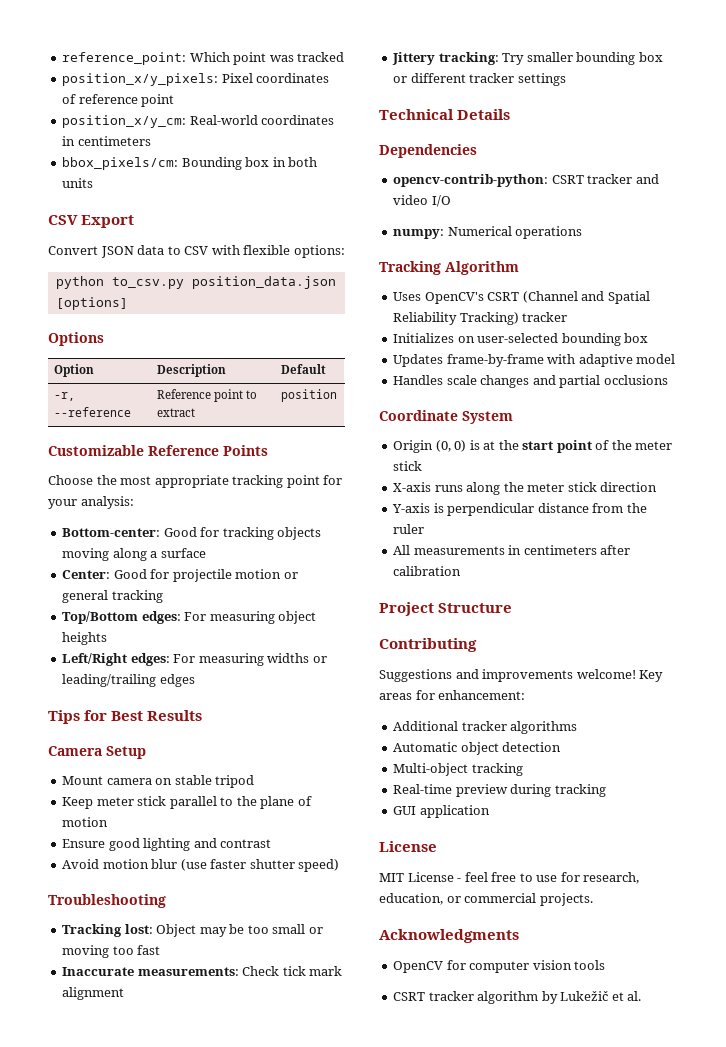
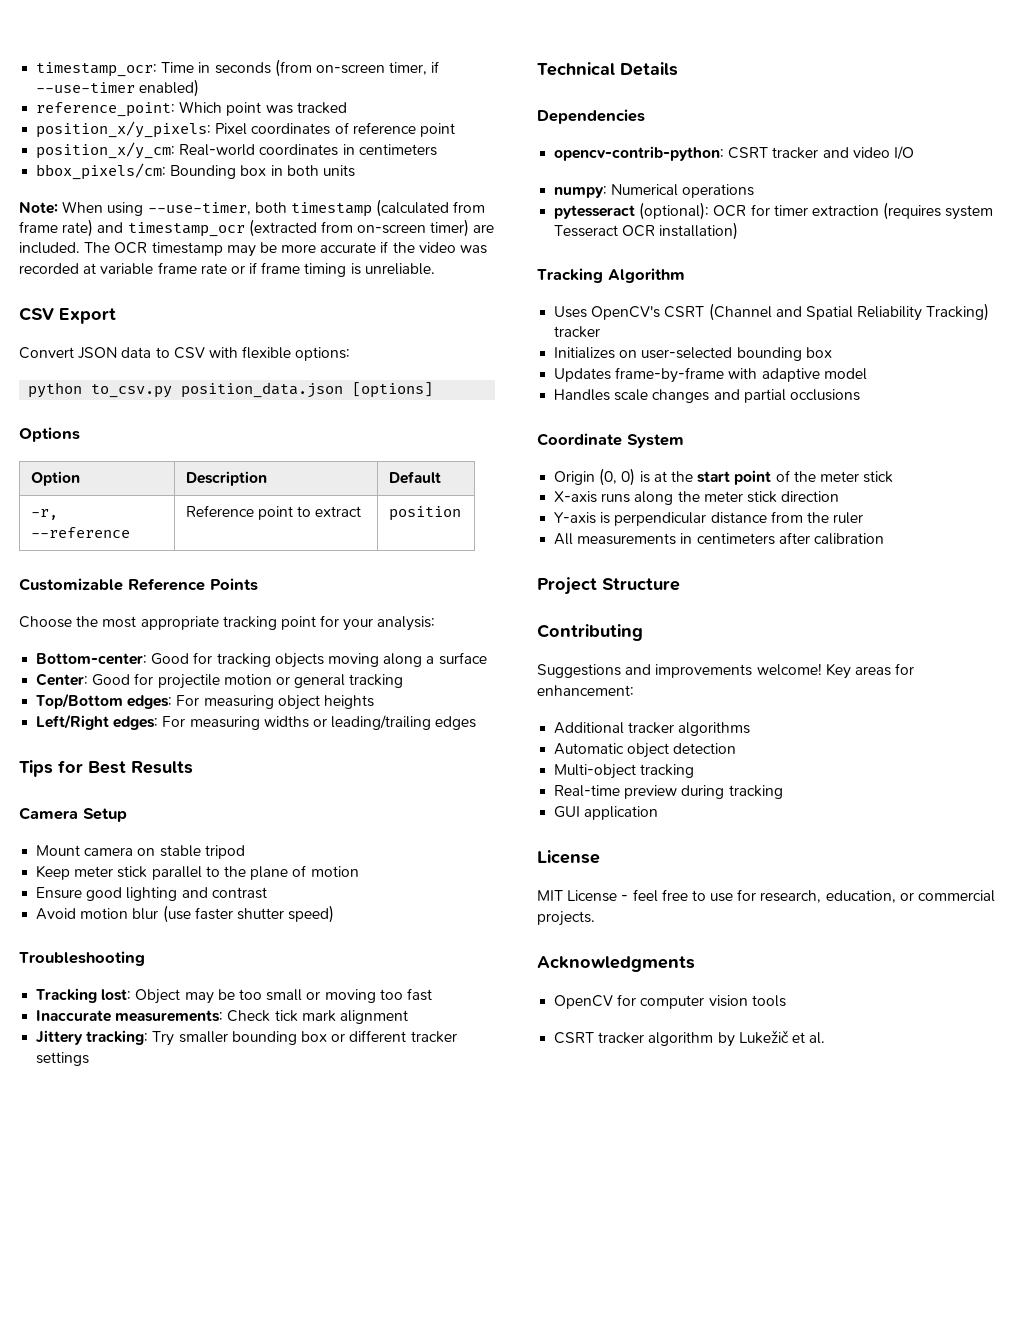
(62, 58) none -> [36,59,440,77] [36,79,200,97] timestamp_ocr: Time in seconds (from on-screen timer, if --use-timer enabled) //
(94, 183) none -> [19,199,486,217] [19,219,495,237] [19,241,488,257] [19,262,435,277] // Note: When using --use-timer, both timestamp (calculated from frame rate) and timestamp_ocr (extracted from on-screen timer) are included. The OCR timestamp may be more accurate if the video was recorded at variable frame rate or if frame timing is unreliable.
(583, 232) none -> [554,202,994,220] [554,222,739,240] // pytesseract (optional): OCR for timer extraction (requires system Tesseract OCR installation)

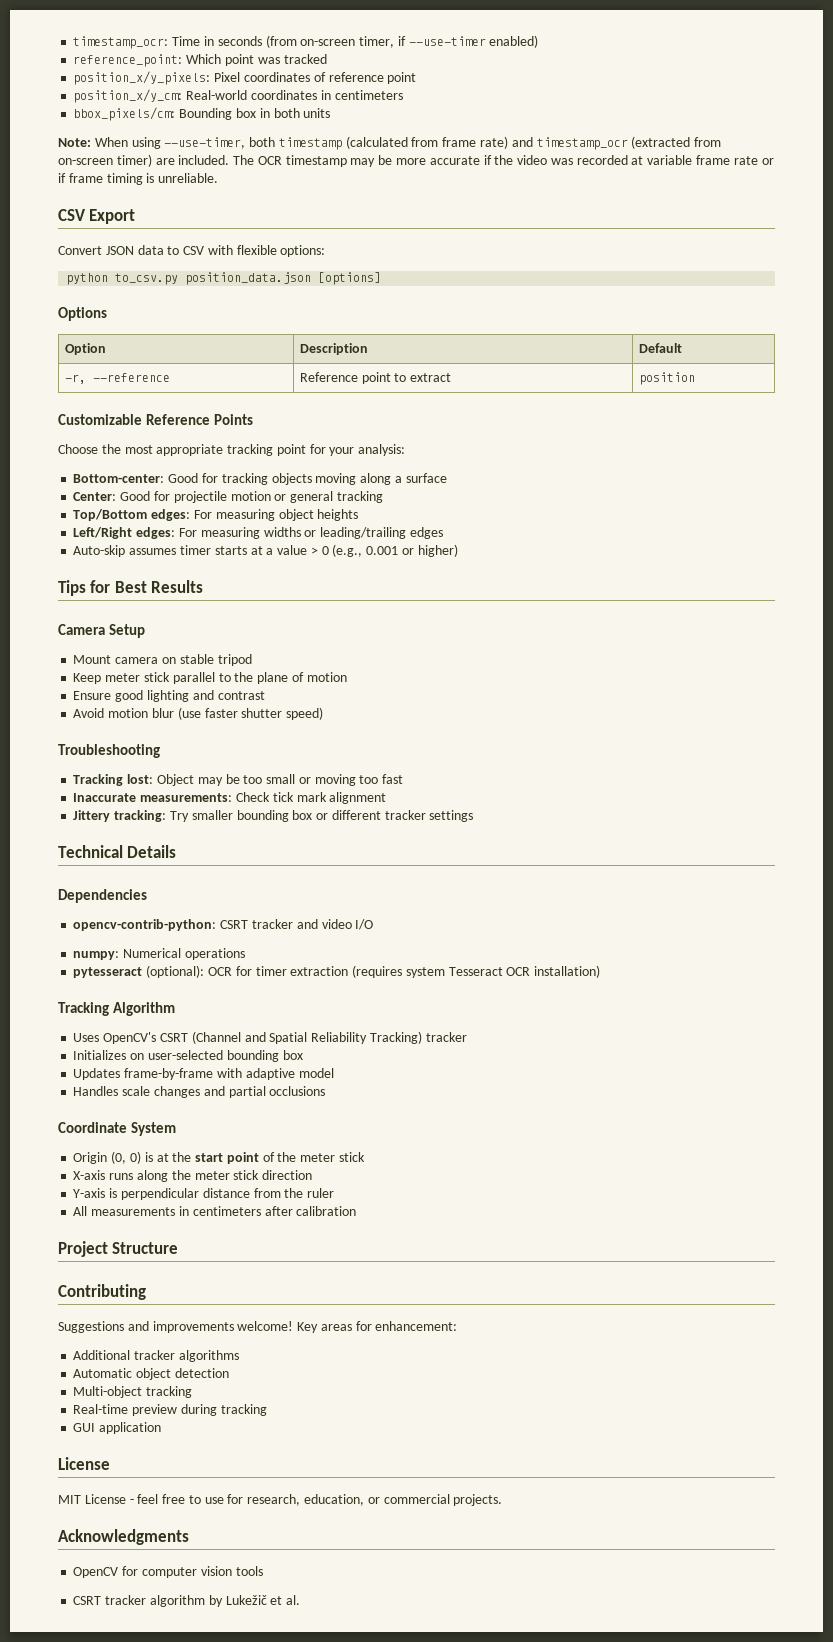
(477, 723) none -> [73,544,458,557] // Auto-skip assumes timer starts at a value > 0 (e.g., 0.001 or higher)

